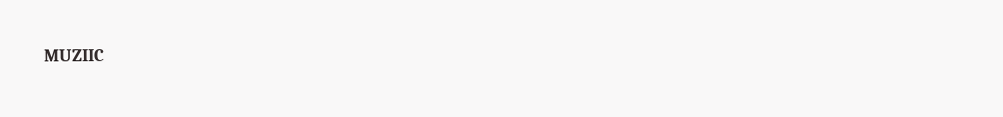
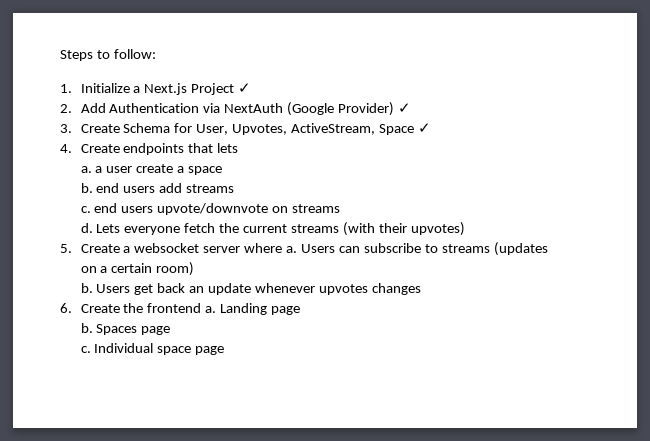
[43,49,105,62] MUZIIC -> [60,49,156,61] [60,83,252,95] [60,102,412,116] [60,123,431,135] [60,143,239,155] [80,164,223,175] [80,183,235,193] [80,203,341,215] [80,222,465,236] [60,242,548,256] [80,262,195,276] [80,283,421,295] [60,303,301,315] [80,323,171,335] [80,343,225,355] Steps to follow: // 1. Initialize a Next.js Project ✓ // 2. Add Authentication via NextAuth (Google Provider) ✓ // 3. Create Schema for User, Upvotes, ActiveStream, Space ✓ // 4. Create endpoints that lets // a. a user create a space // b. end users add streams // c. end users upvote/downvote on streams // d. Lets everyone fetch the current streams (with their upvotes) // 5. Create a websocket server where a. Users can subscribe to streams (updates on a certain room) // b. Users get back an update whenever upvotes changes // 6. Create the frontend a. Landing page // b. Spaces page // c. Individual space page

